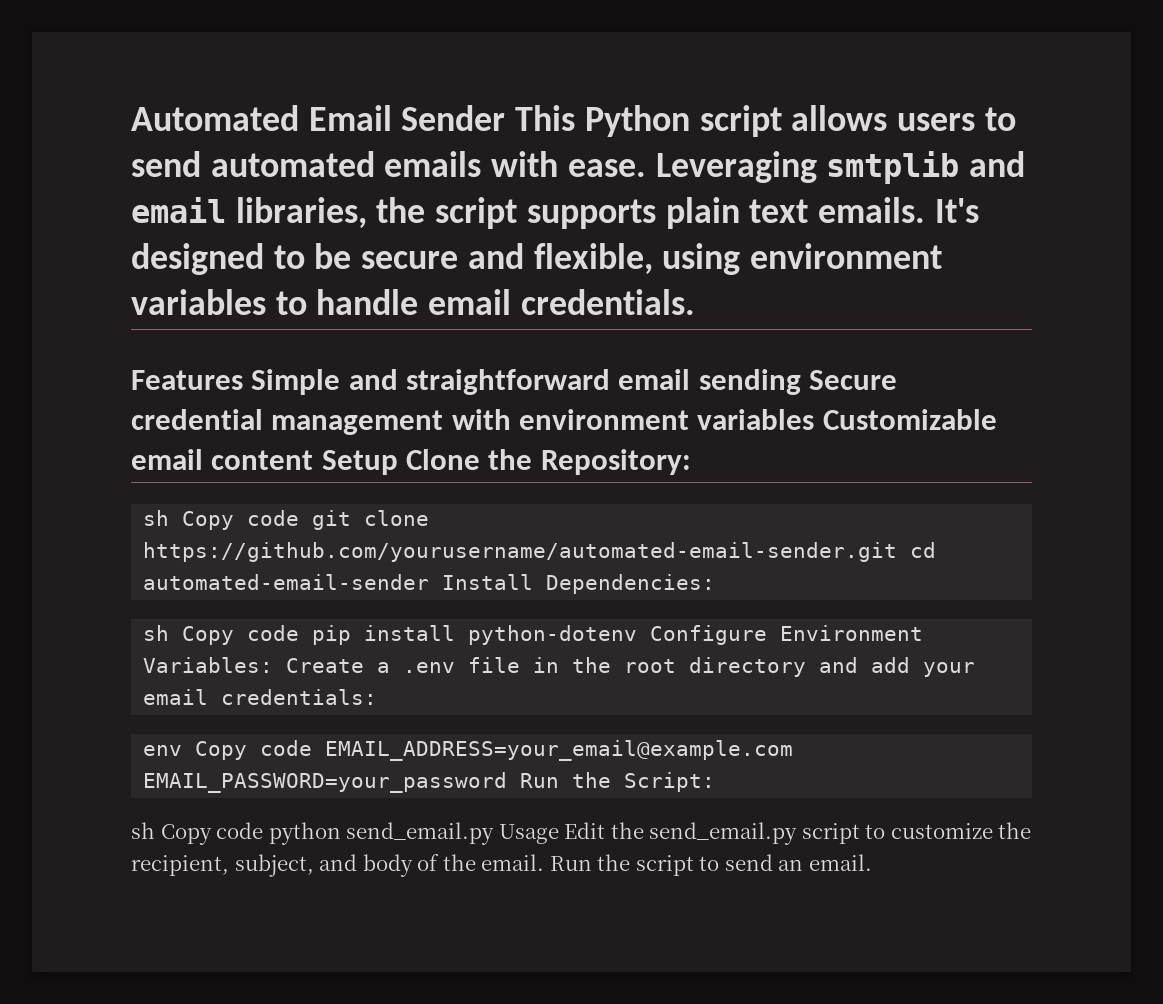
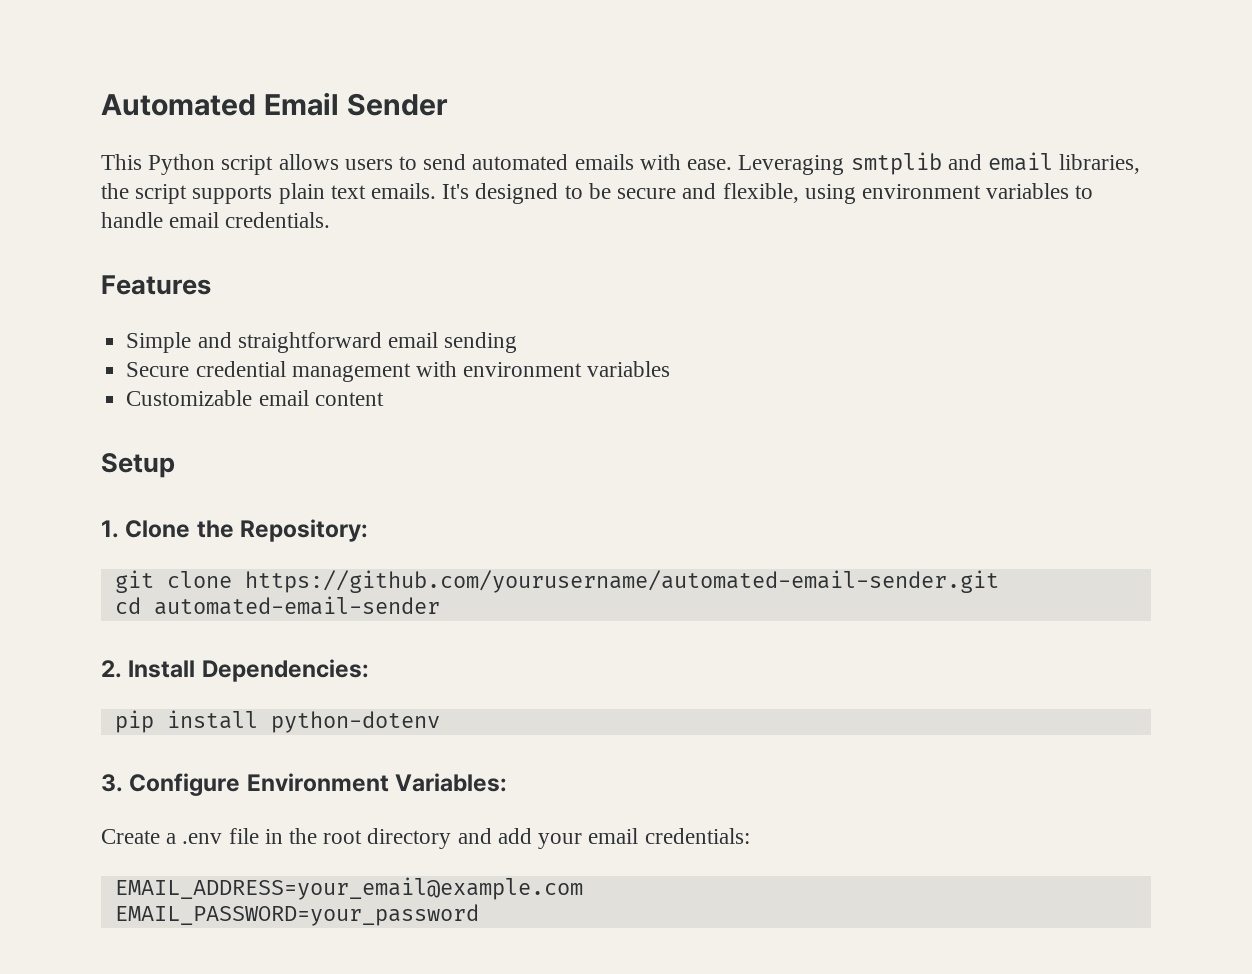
(506, 118) none -> (448, 104) //
(243, 380) none -> (211, 285) //
(801, 382) none -> (518, 342) //
(815, 419) none -> (671, 369) //
(314, 460) none -> (384, 399) //
(398, 462) none -> [101,520,119,538] // 1.
[143,510,300,530] sh Copy code -> (369, 530) none
(898, 552) none -> (999, 581) //
(430, 582) none -> [101,660,122,678] // 2.
[143,625,300,645] sh Copy code -> (369, 670) none
(638, 635) none -> [101,774,123,792] // 3.
(274, 665) none -> (508, 782) //
[143,740,794,761] [143,772,716,793] [131,822,1032,845] [131,854,872,877] env Copy code EMAIL_ADDRESS=your_email@example.com EMAIL_PASSWORD=your_password Run the Script: // sh Copy code python send_email.py Usage Edit the send_email.py script to customize the recipient, subject, and body of the email. Run the script to send an email. -> [114,877,583,900] [114,904,479,926] EMAIL_ADDRESS=your_email@example.com // EMAIL_PASSWORD=your_password

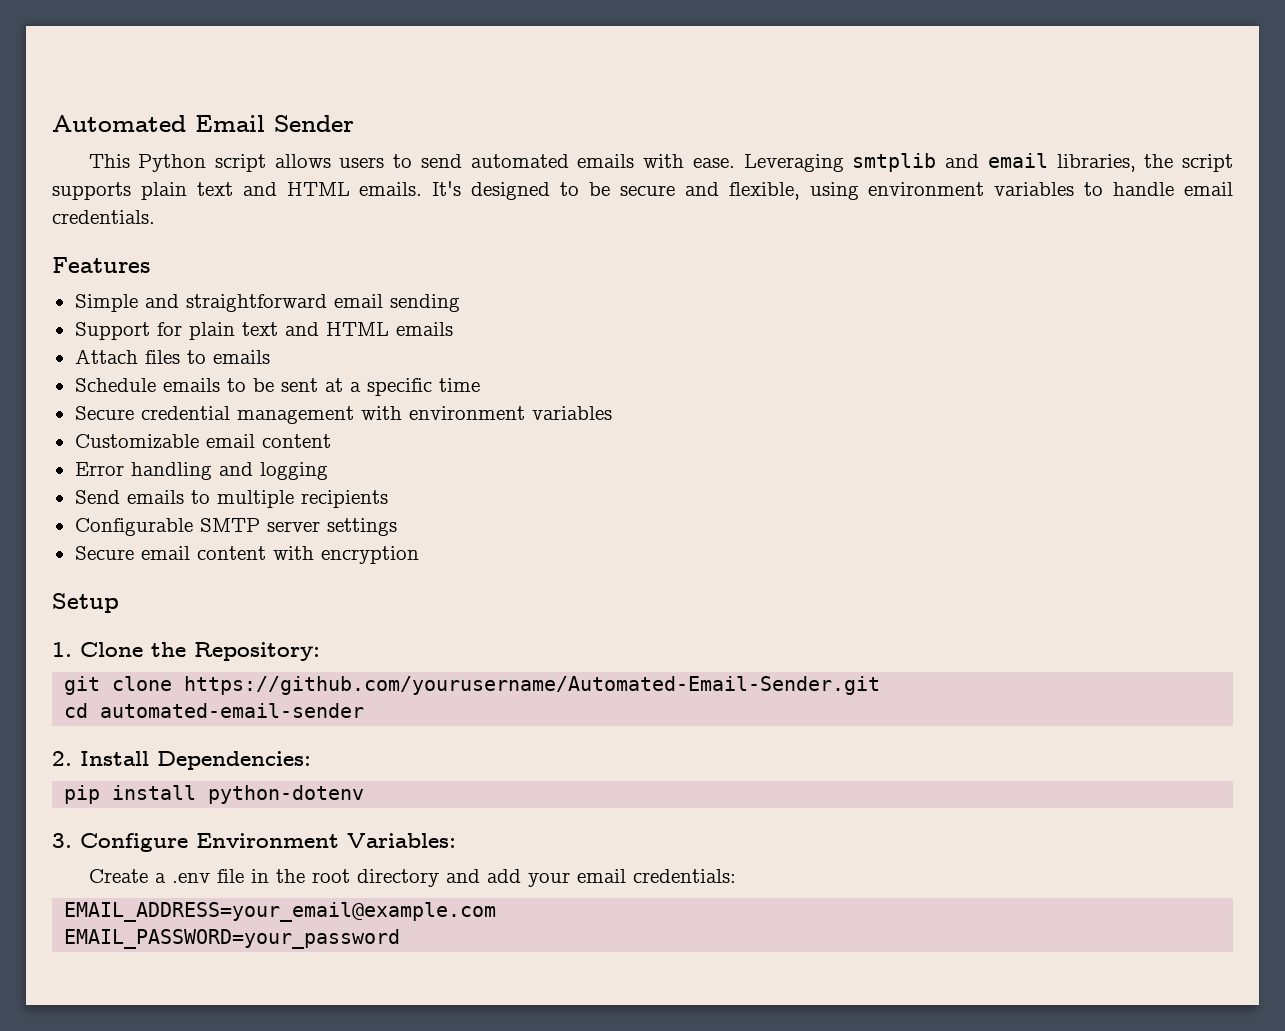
(366, 192) none -> [242,182,350,196] and HTML
(518, 342) none -> [74,322,453,340] [74,349,270,364] [74,378,480,396] // Support for plain text and HTML emails // Attach files to emails // Schedule emails to be sent at a specific time
(384, 399) none -> [74,462,328,480] [74,490,388,508] [74,518,397,536] [74,546,419,564] // Error handling and logging // Send emails to multiple recipients // Configurable SMTP server settings // Secure email content with encryption
[244,570,999,593] https://github.com/yourusername/automated-email-sender.git -> [184,676,881,695] https://github.com/yourusername/Automated-Email-Sender.git

